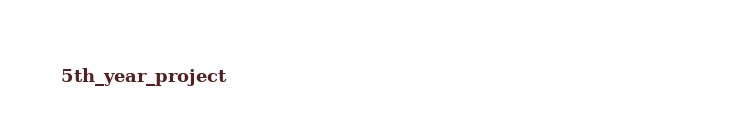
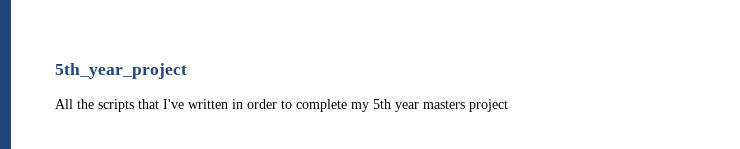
(227, 77) none -> [55,99,508,112] // All the scripts that I've written in order to complete my 5th year masters project

